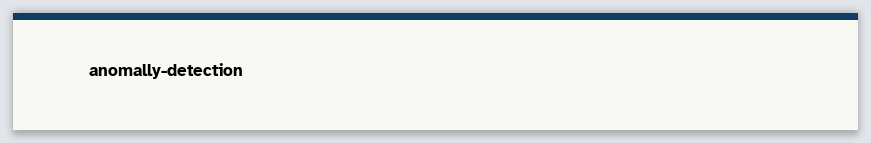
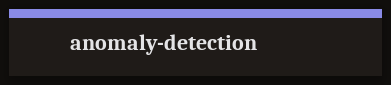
[89,63,243,79] anomally-detection -> [70,34,257,55] anomaly-detection

